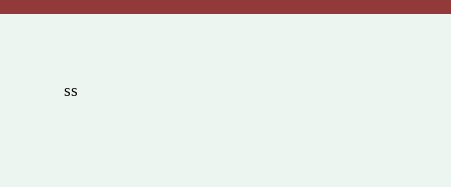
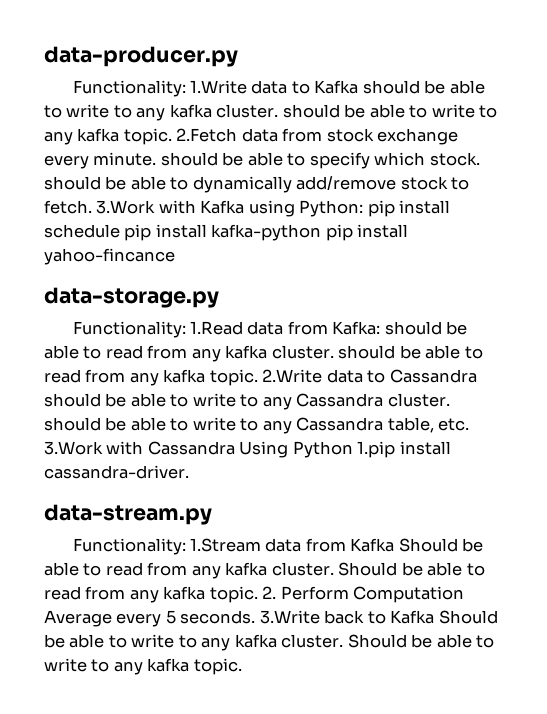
[64,88,78,96] ss -> [44,46,238,67] [72,80,485,97] [44,104,498,121] [44,128,459,145] [44,152,480,169] [44,176,470,193] [44,200,451,217] [44,224,409,241] [44,248,175,265] [44,287,219,308] [72,321,468,338] [44,345,483,362] [44,369,477,386] [44,393,450,410] [44,417,470,434] [44,441,451,458] [44,465,189,479] [44,504,212,525] [72,538,484,555] [44,562,485,579] [44,586,465,603] [44,610,498,627] [44,634,495,651] [44,658,242,675] data-producer.py // Functionality: 1.Write data to Kafka should be able to write to any kafka cluster. should be able to write to any kafka topic. 2.Fetch data from stock exchange every minute. should be able to specify which stock. should be able to dynamically add/remove stock to fetch. 3.Work with Kafka using Python: pip install schedule pip install kafka-python pip install yahoo-fincance // data-storage.py // Functionality: 1.Read data from Kafka: should be able to read from any kafka cluster. should be able to read from any kafka topic. 2.Write data to Cassandra should be able to write to any Cassandra cluster. should be able to write to any Cassandra table, etc. 3.Work with Cassandra Using Python 1.pip install cassandra-driver. // data-stream.py // Functionality: 1.Stream data from Kafka Should be able to read from any kafka cluster. Should be able to read from any kafka topic. 2. Perform Computation Average every 5 seconds. 3.Write back to Kafka Should be able to write to any kafka cluster. Should be able to write to any kafka topic.

